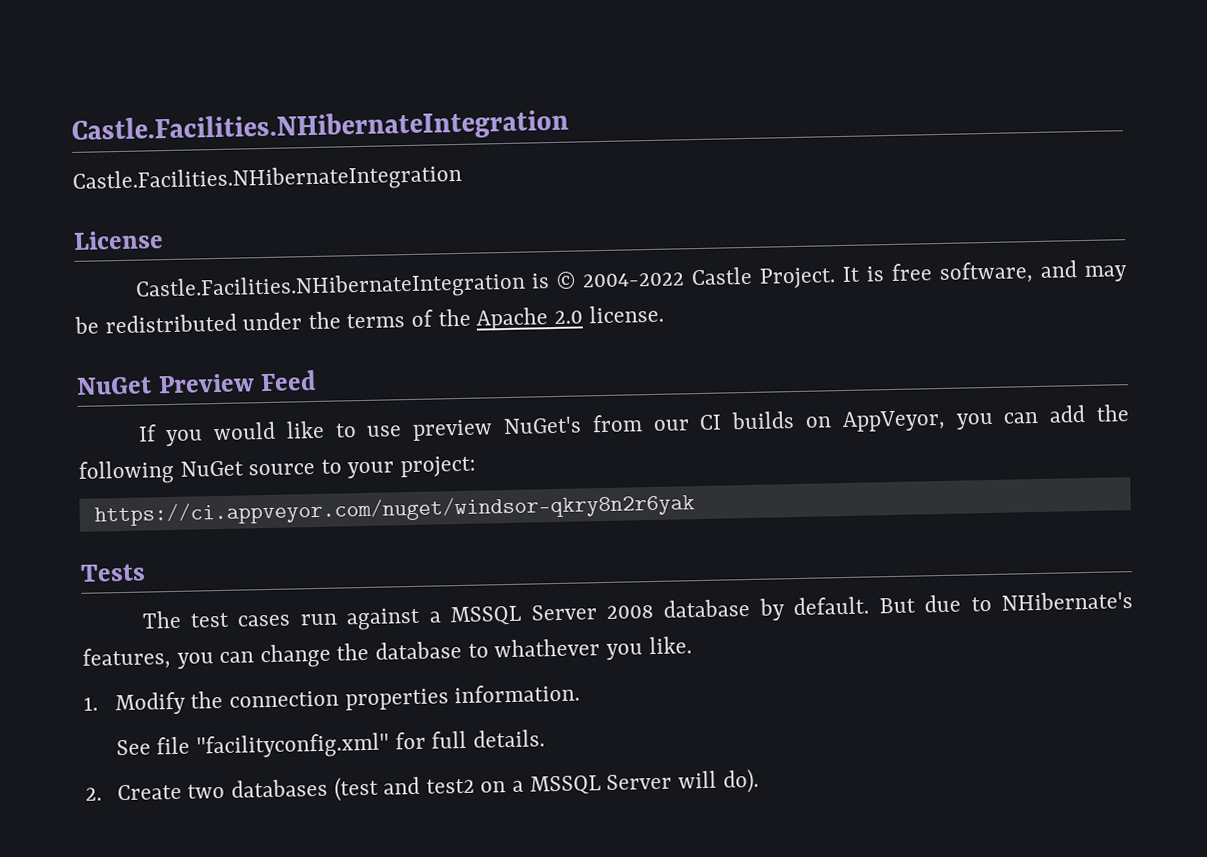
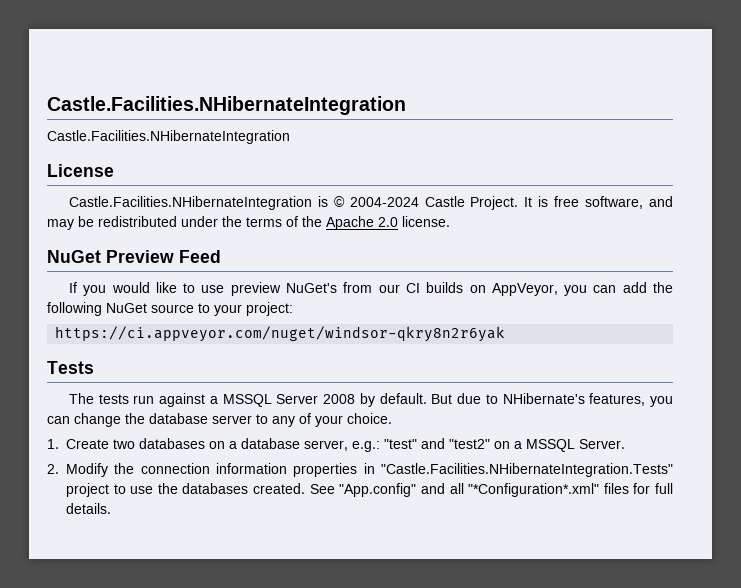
[582,272,686,288] 2004-2022 -> [349,197,419,207] 2004-2024
[189,612,292,628] test cases -> [98,394,129,404] tests
[663,598,751,618] database -> (356, 399) none
[467,636,692,661] [83,683,581,716] [115,729,545,760] [85,768,759,802] to whathever you like. // 1. Modify the connection properties information. // See file "facilityconfig.xml" for full details. // 2. Create two databases (test and test2 on a MSSQL Server will do). -> [212,413,392,427] [47,438,625,452] [47,463,673,477] [66,483,674,497] [66,503,111,514] server to any of your choice. // 1. Create two databases on a database server, e.g.: "test" and "test2" on a MSSQL Server. // 2. Modify the connection information properties in "Castle.Facilities.NHibernateIntegration.Tests" project to use the databases created. See "App.config" and all "*Configuration*.xml" files for full details.

